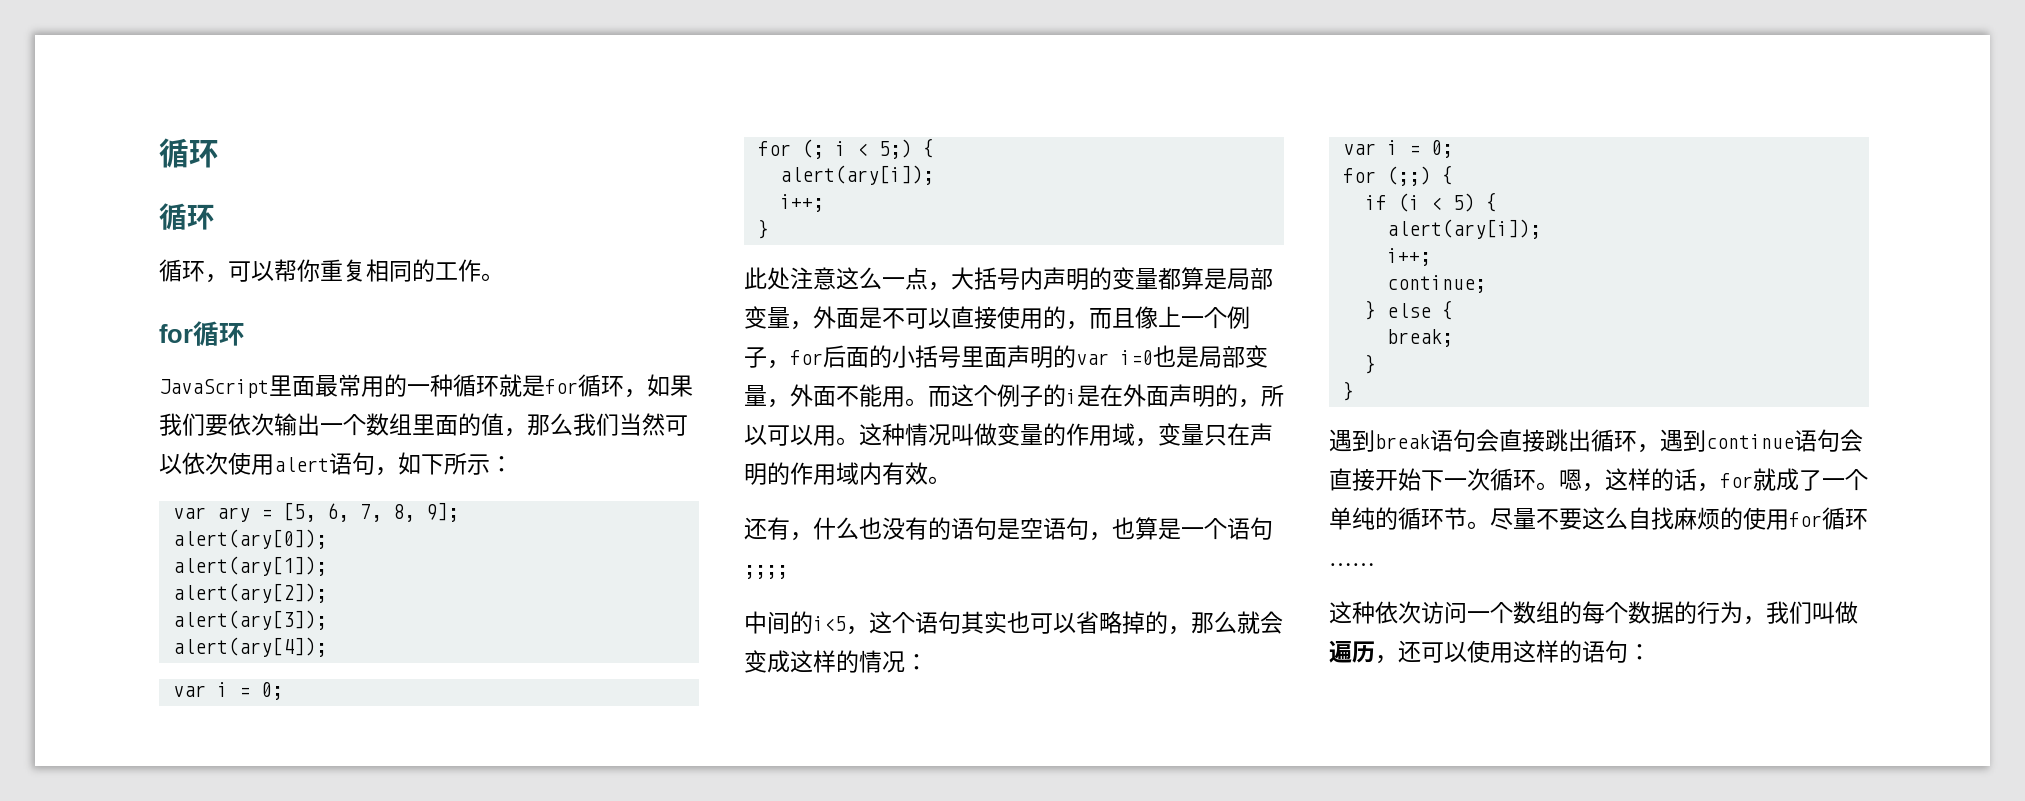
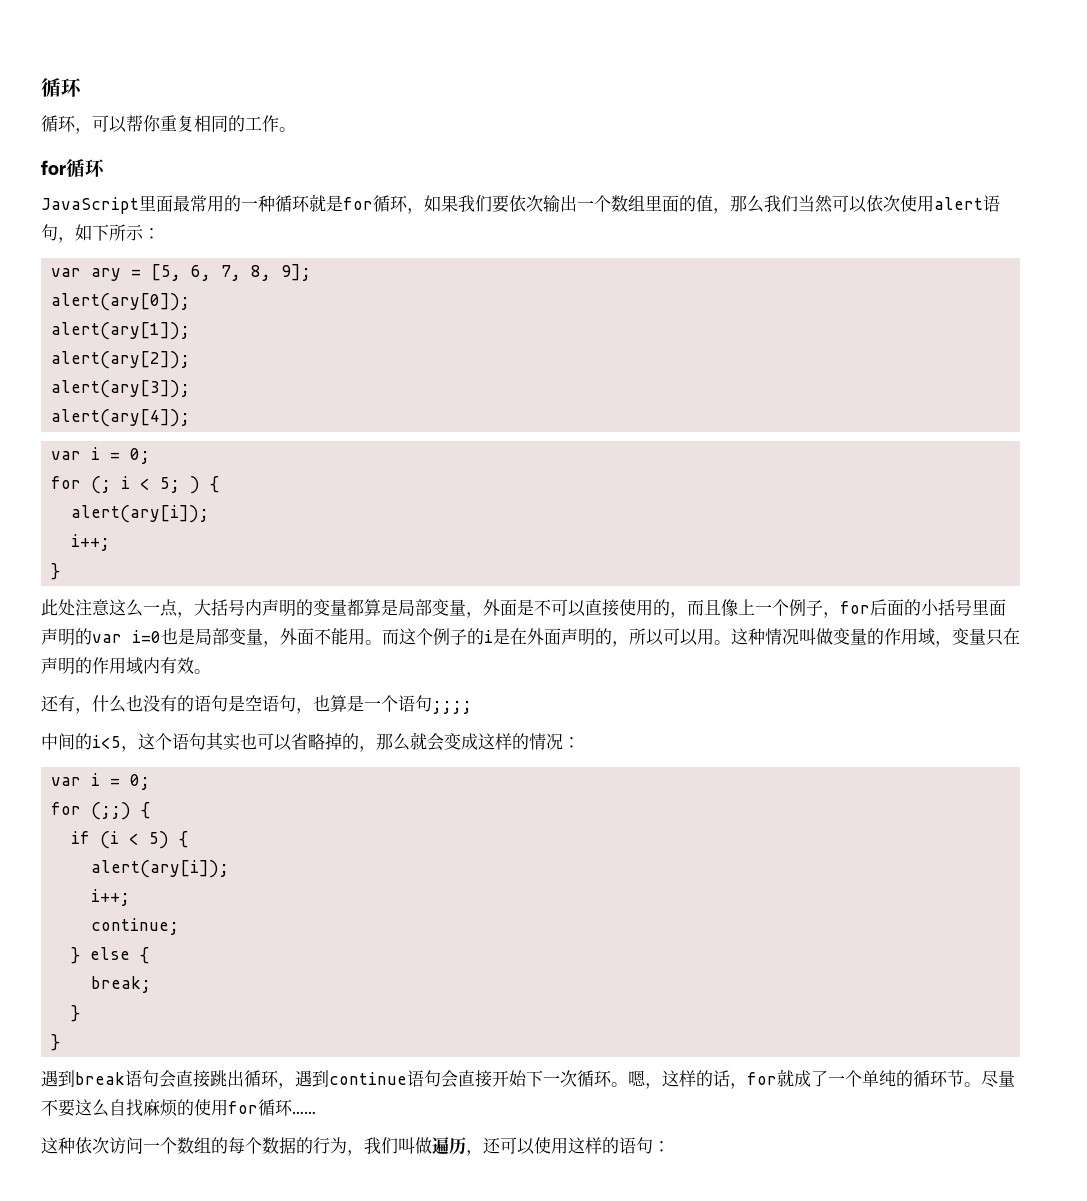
[159,138,219,168] [159,203,215,230] [159,259,205,282] 循环 // 循环 // 循环 -> [41,78,82,97] [41,115,76,132] 循环 // 循环
[878,139,912,159] 5;) -> [160,476,201,494] 5; )

